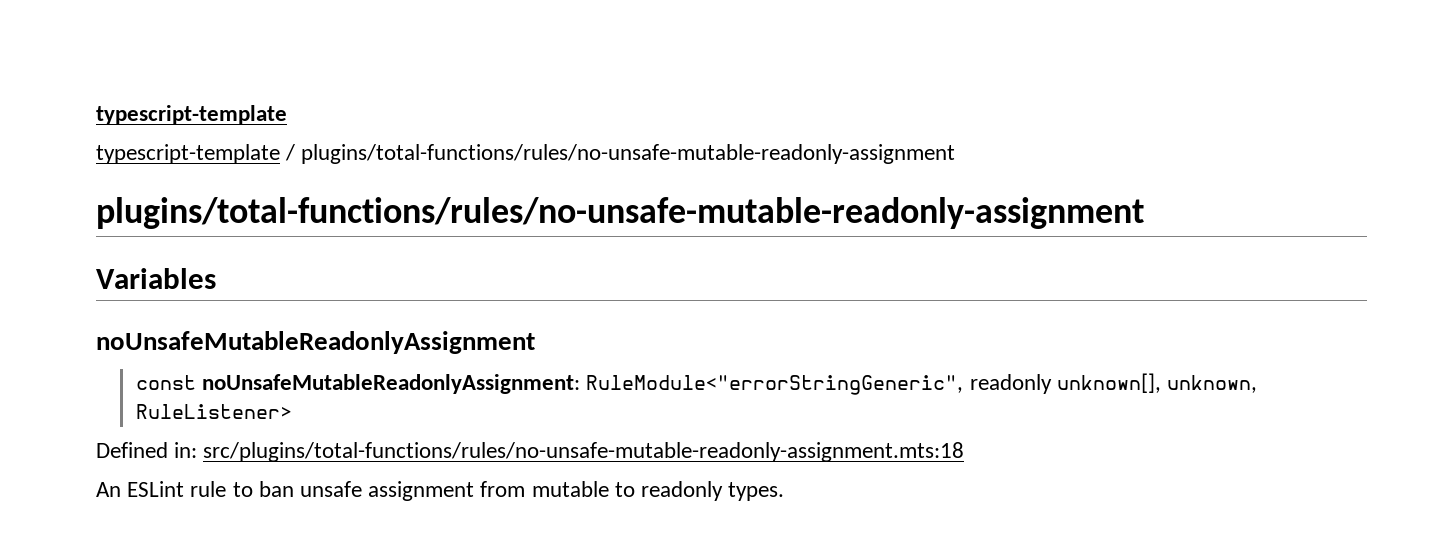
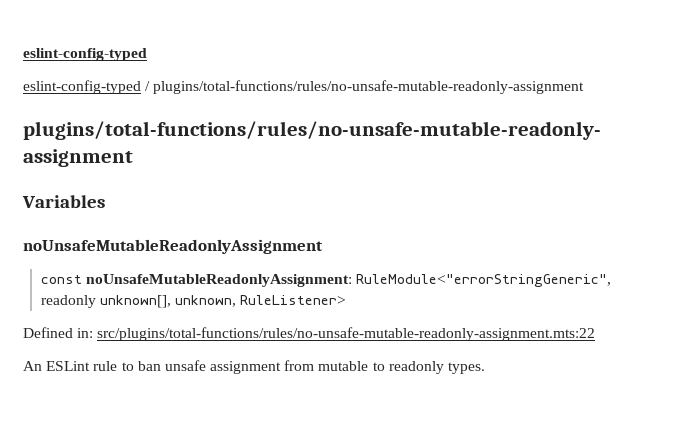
[96,105,287,125] [96,144,280,164] typescript-template // typescript-template -> [23,48,147,61] [23,80,141,94] eslint-config-typed // eslint-config-typed
[203,442,965,462] src/plugins/total-functions/rules/no-unsafe-mutable-readonly-assignment.mts:18 -> [97,327,596,341] src/plugins/total-functions/rules/no-unsafe-mutable-readonly-assignment.mts:22

